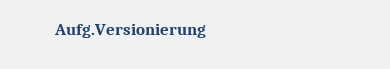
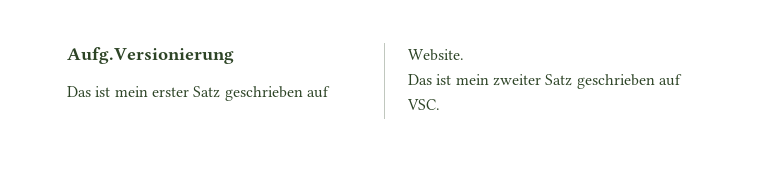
(206, 30) none -> [67,86,330,101] [408,49,464,61] [408,74,682,89] [407,99,440,110] // Das ist mein erster Satz geschrieben auf Website. // Das ist mein zweiter Satz geschrieben auf VSC.

